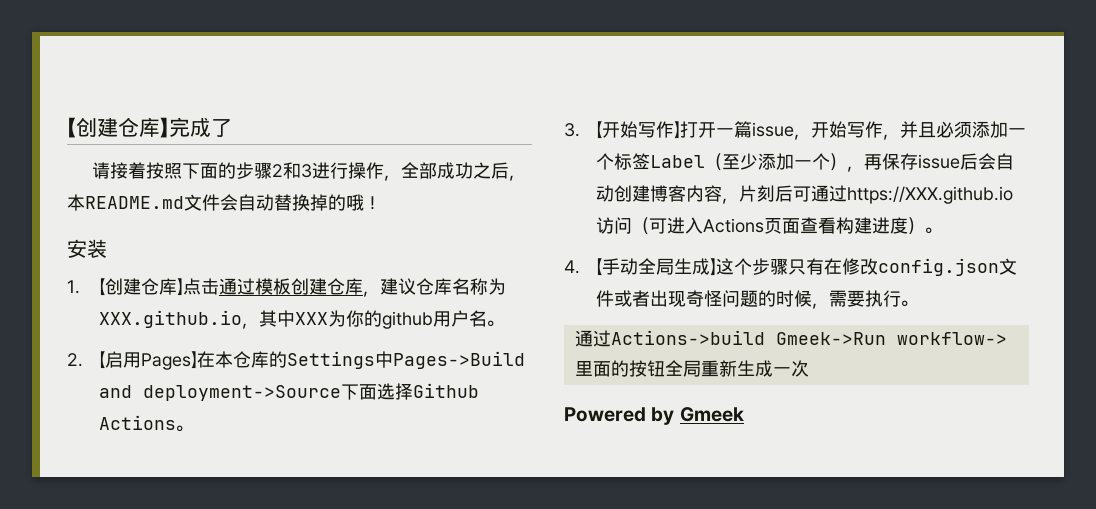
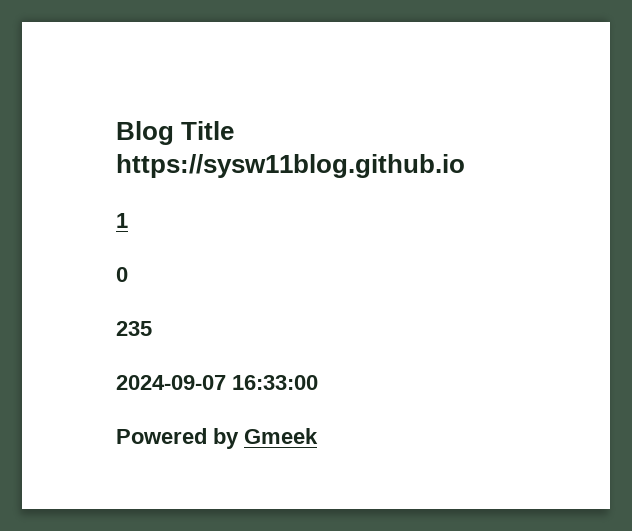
[67,117,232,138] [92,162,527,181] [67,194,381,211] [67,239,107,258] [67,278,506,297] [98,310,504,329] [67,351,525,370] [98,383,479,401] [98,415,193,432] [564,121,1026,140] [595,153,1014,172] [595,185,1013,204] [595,217,942,235] [564,258,1017,276] [595,290,918,309] [574,330,1007,347] [574,360,809,377] 【创建仓库】完成了 // 请接着按照下面的步骤2和3进行操作，全部成功之后，本README.md文件会自动替换掉的哦！ // 安装 // 1.【创建仓库】点击通过模板创建仓库，建议仓库名称为XXX.github.io，其中XXX为你的github用户名。 // 2.【启用Pages】在本仓库的Settings中Pages->Build and deployment->Source下面选择Github Actions。 // 3.【开始写作】打开一篇issue，开始写作，并且必须添加一个标签Label（至少添加一个），再保存issue后会自动创建博客内容，片刻后可通过https://XXX.github.io访问（可进入Actions页面查看构建进度）。 // 4.【手动全局生成】这个步骤只有在修改config.json文件或者出现奇怪问题的时候，需要执行。 // 通过Actions->build Gmeek->Run workflow->里面的按钮全局重新生成一次 -> [116,121,235,145] [116,154,465,178] [116,213,128,228] [116,267,128,282] [116,321,152,336] [116,375,318,390] Blog Title https://sysw11blog.github.io // 1 // 0 // 235 // 2024-09-07 16:33:00

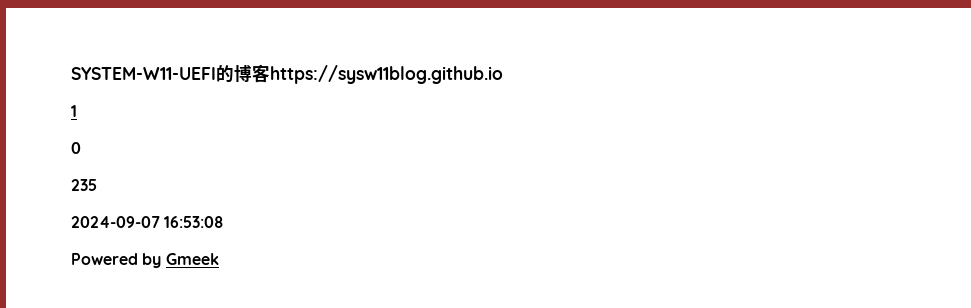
[116,121,235,145] Blog Title -> [71,64,270,83] SYSTEM-W11-UEFI的博客
[232,375,318,390] 16:33:00 -> [164,216,224,228] 16:53:08

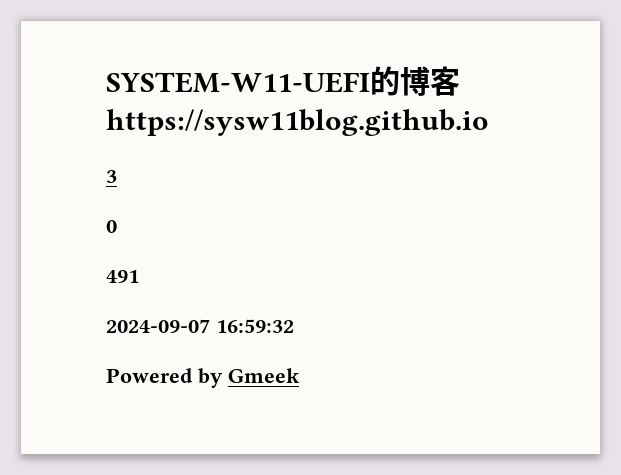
[71,105,77,117] 1 -> [106,170,117,183] 3
[71,179,97,191] 235 -> [106,270,139,283] 491
[164,216,224,228] 16:53:08 -> [216,319,294,333] 16:59:32

